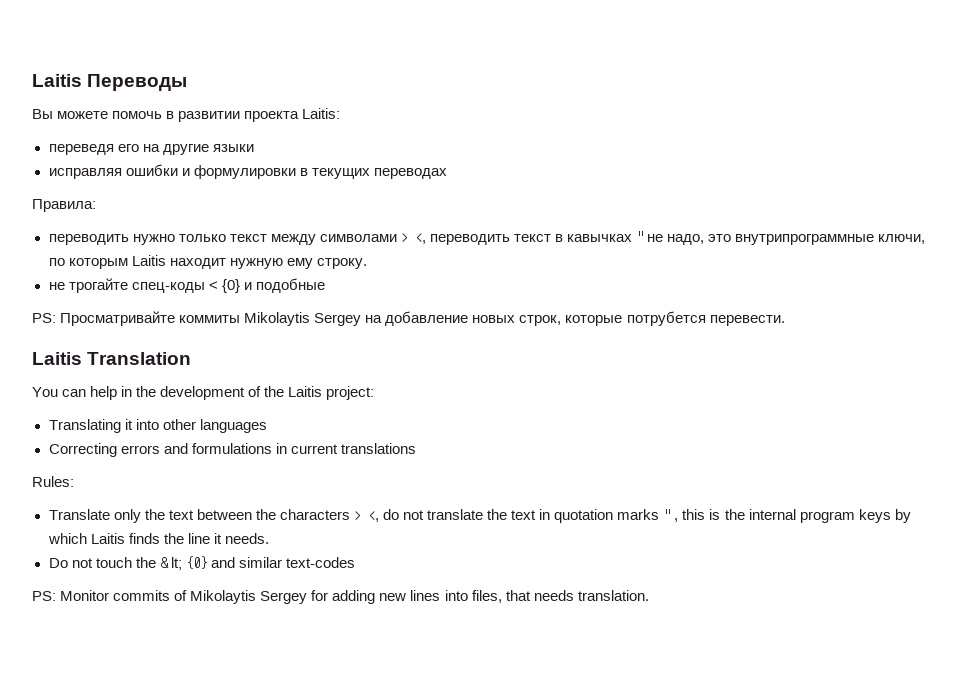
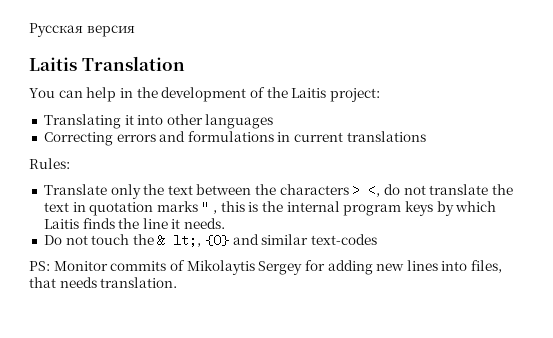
[32,74,188,91] [32,108,341,122] [48,144,254,155] [48,164,447,179] [32,199,96,212] [48,231,926,245] [48,255,367,269] [48,278,325,293] [32,311,785,326] Laitis Переводы // Вы можете помочь в развитии проекта Laitis: // переведя его на другие языки // исправляя ошибки и формулировки в текущих переводах // Правила: // переводить нужно только текст между символами > <, переводить текст в кавычках " не надо, это внутрипрограммные ключи, по которым Laitis находит нужную ему строку. // не трогайте спец-коды < {0} и подобные // PS: Просматривайте коммиты Mikolaytis Sergey на добавление новых строк, которые потрубется перевести. -> [29,23,135,37] Русская версия
[170,557,182,570] lt; -> [173,234,202,247] lt;,

